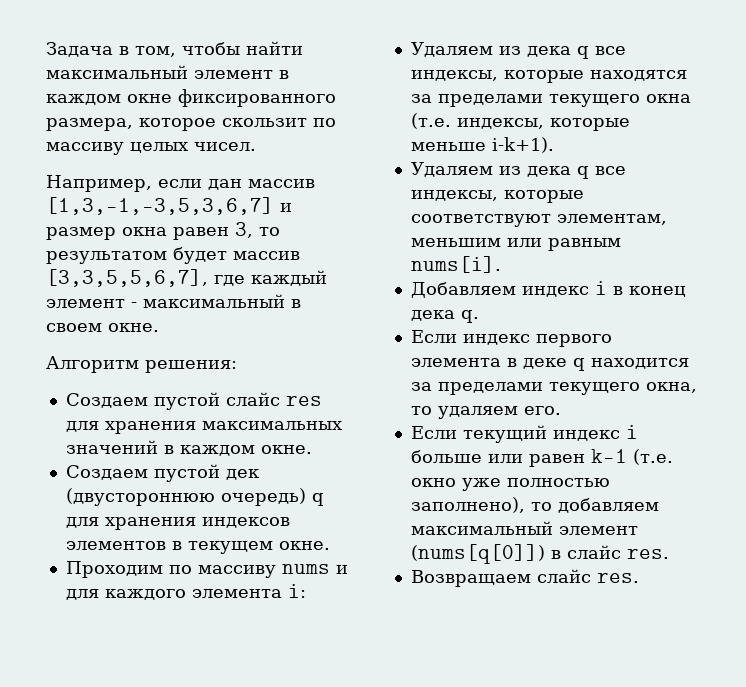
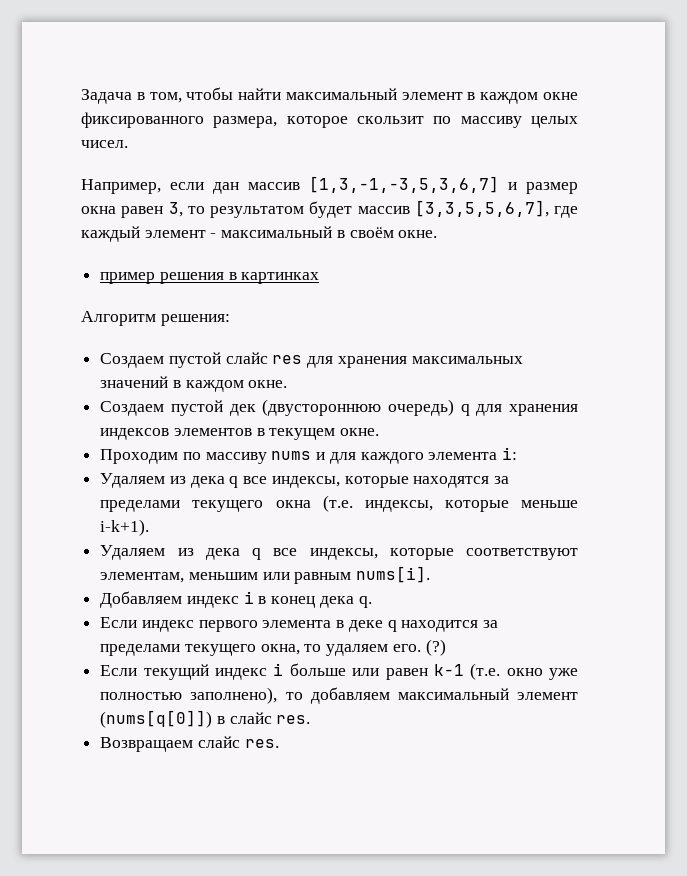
[46,323,159,332] своем окне. -> [349,227,438,238] [100,272,320,284] своём окне. // пример решения в картинках
(561, 410) none -> [425,639,446,656] (?)

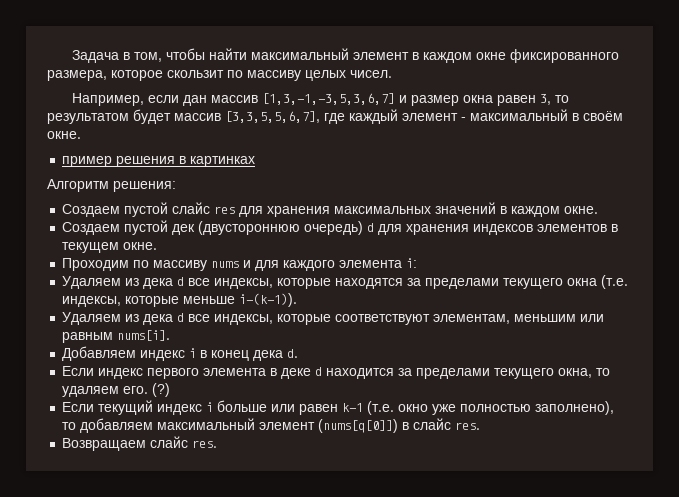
[460,404,470,416] q -> [367,223,375,232] d
[229,476,239,488] q -> [177,277,185,286] d
[100,519,150,536] [100,545,261,560] i-k+1). // Удаляем из дека q -> [239,293,298,307] [62,312,185,325] i-(k-1)). // Удаляем из дека d
[358,596,372,608] q. -> [287,349,299,358] d.
[387,620,397,632] q -> [315,367,323,376] d

